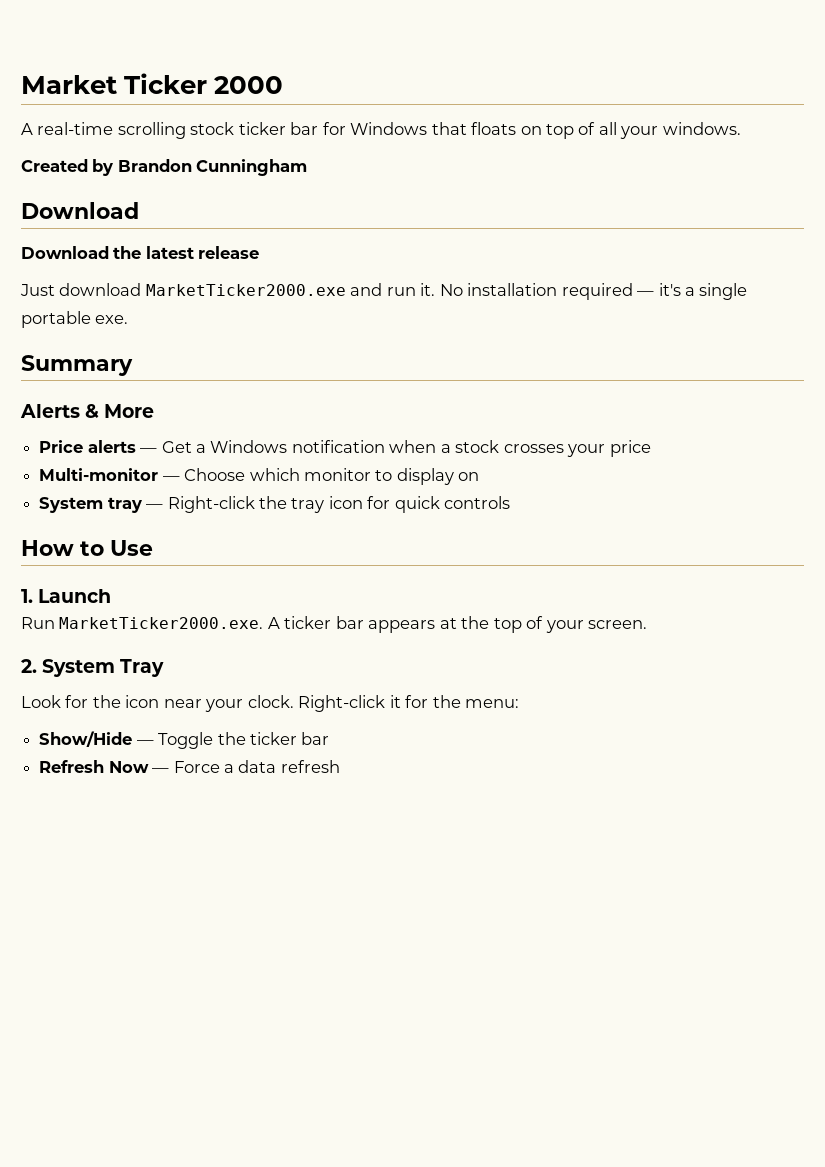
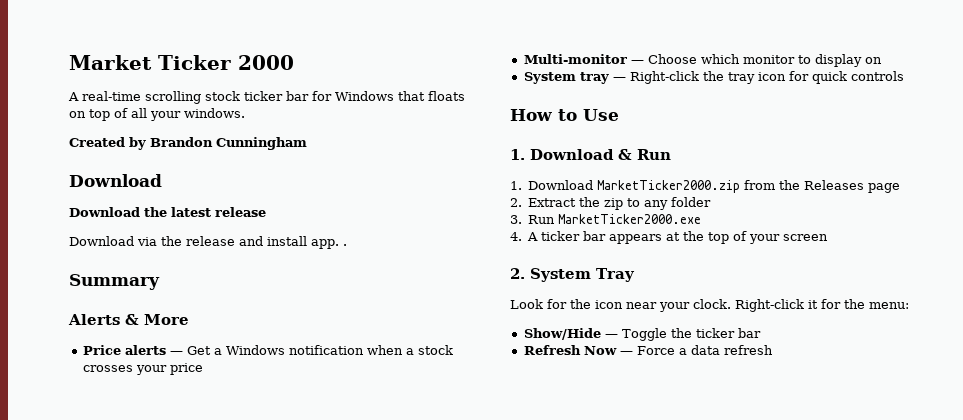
[20,283,748,300] [21,311,129,328] Just download MarketTicker2000.exe and run it. No installation required — it's a single portable exe. -> [69,236,347,249] Download via the release and install app. .
[38,589,112,603] [21,617,264,629] Launch // Run MarketTicker2000.exe. -> [530,149,671,160] [510,180,901,193] [510,197,712,210] [510,214,702,224] [510,232,522,241] Download & Run // 1. Download MarketTicker2000.zip from the Releases page // 2. Extract the zip to any folder // 3. Run MarketTicker2000.exe // 4.
[588,620,648,629] screen. -> [783,234,829,241] screen

